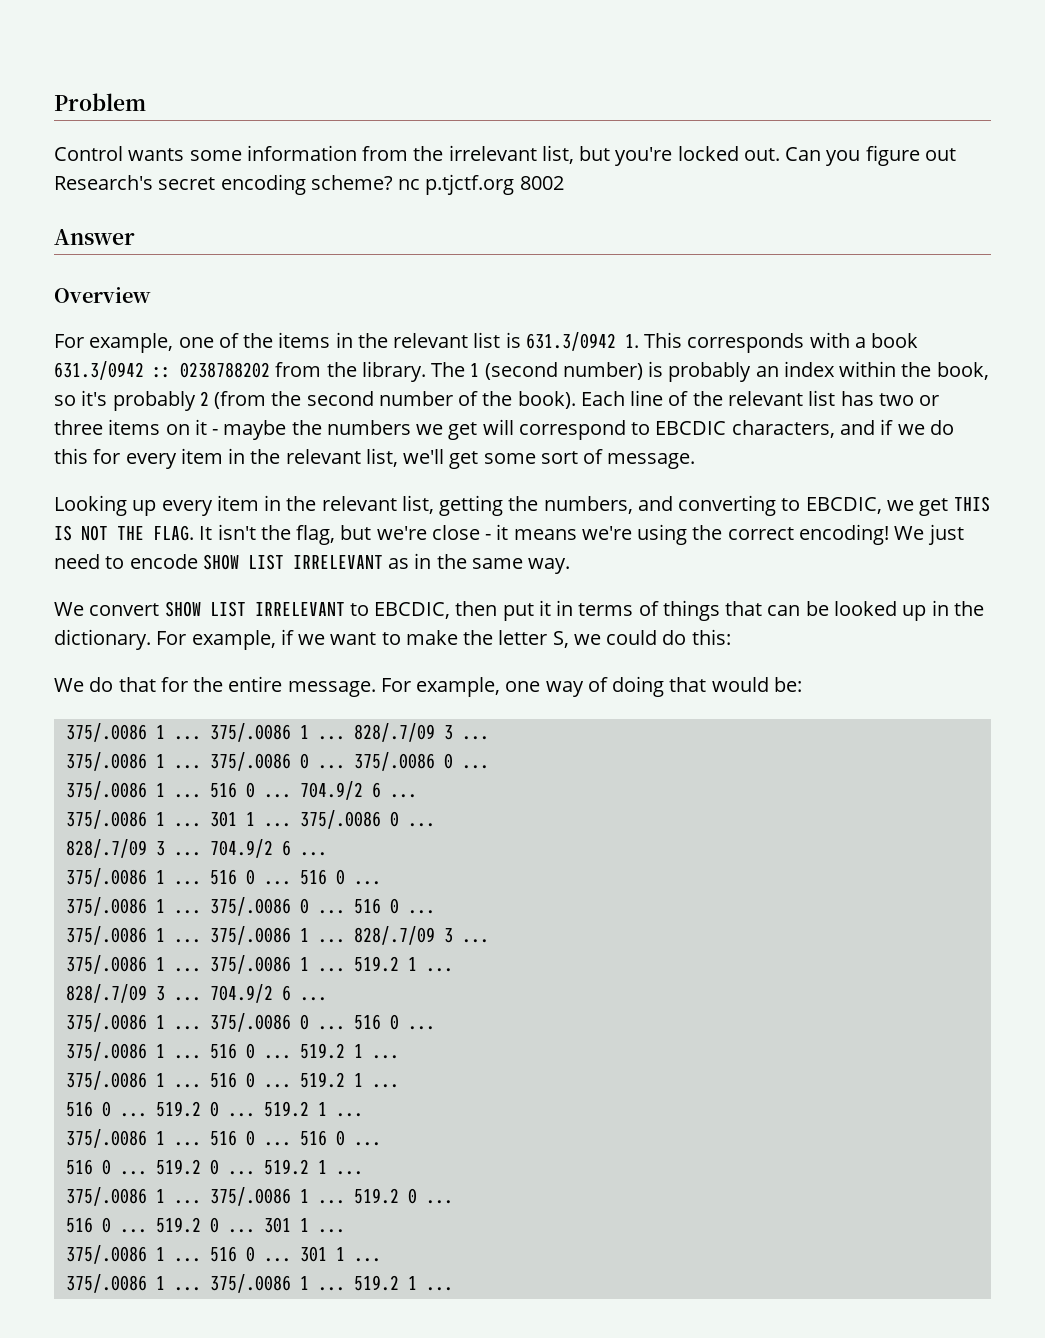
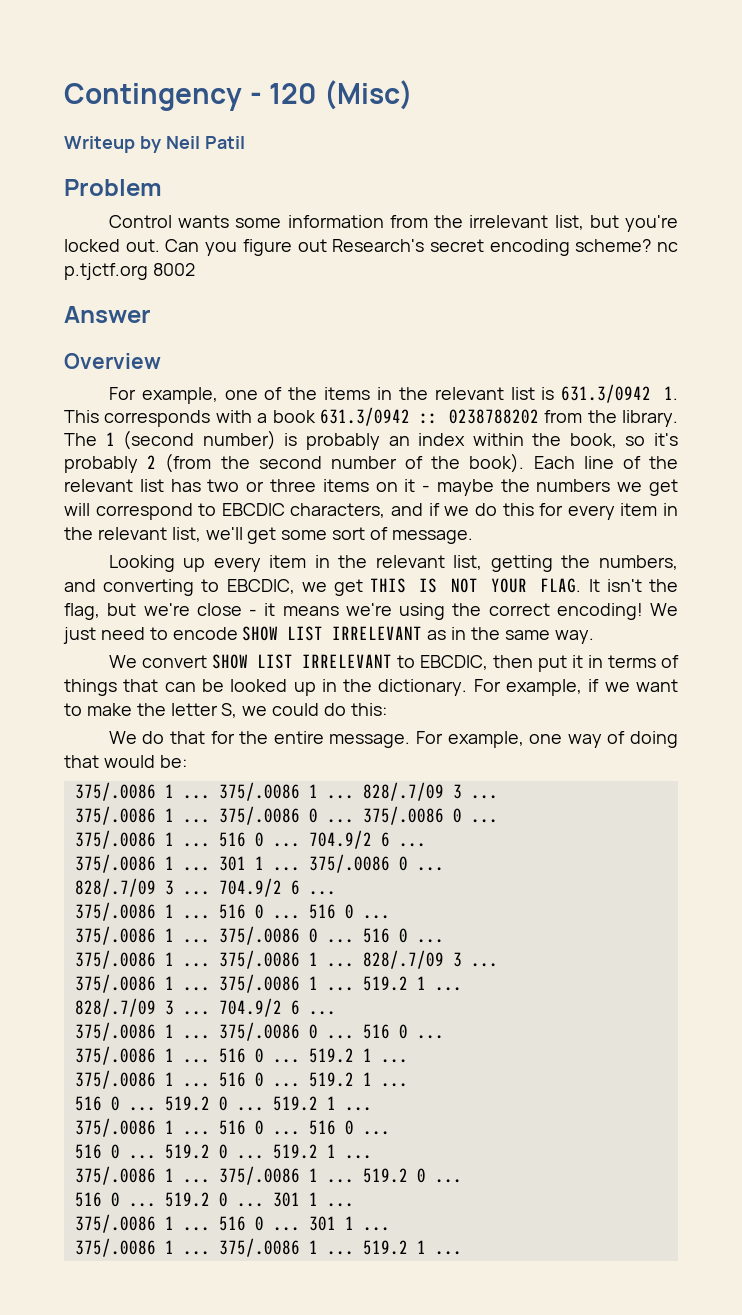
(54, 102) none -> [64,80,413,111] [64,136,245,153] Contingency - 120 (Misc) // Writeup by Neil Patil //
[117,526,144,540] THE -> [491,578,528,593] YOUR

